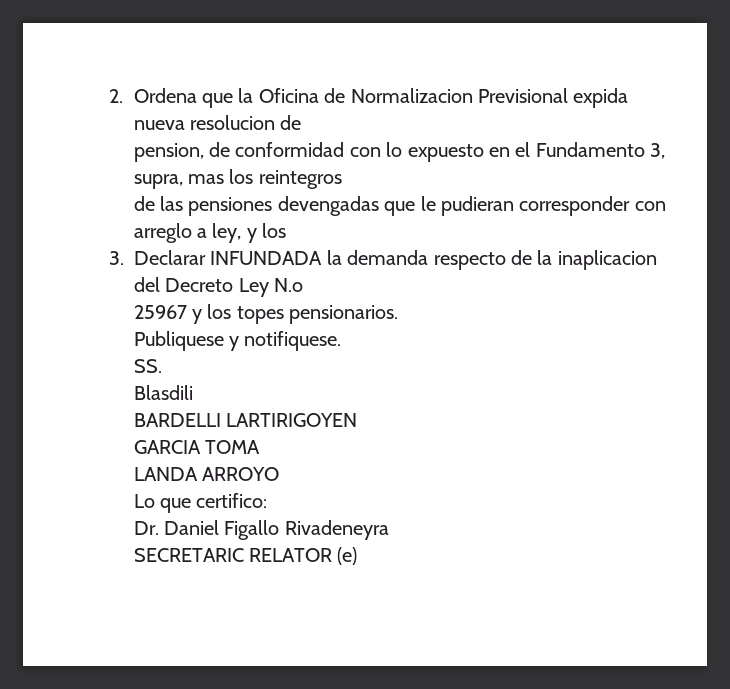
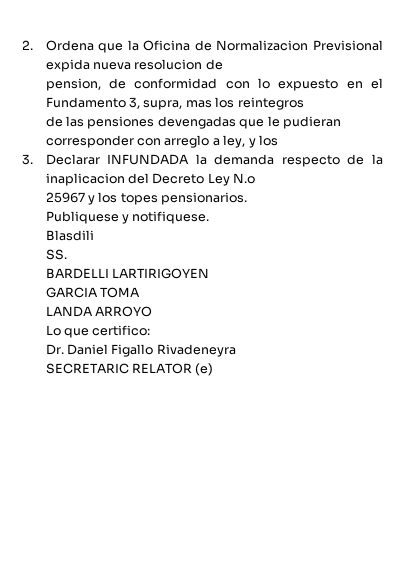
(342, 341) none -> [45,230,94,241] // Blasdili
[133,385,193,400] // Blasdili -> (67, 254) none

